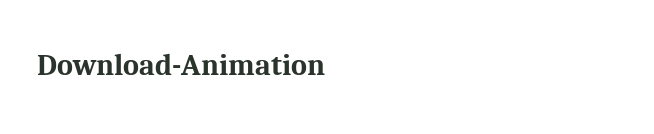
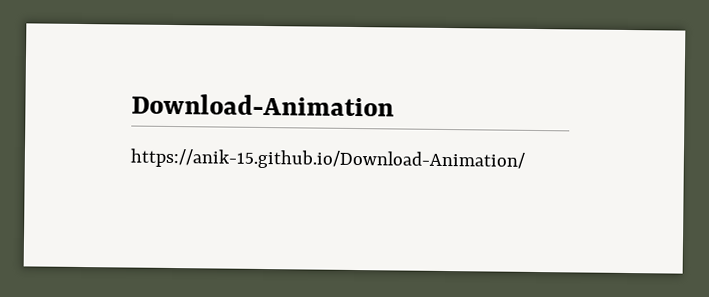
(325, 64) none -> [130,148,525,171] // https://anik-15.github.io/Download-Animation/

